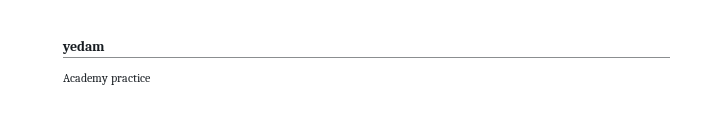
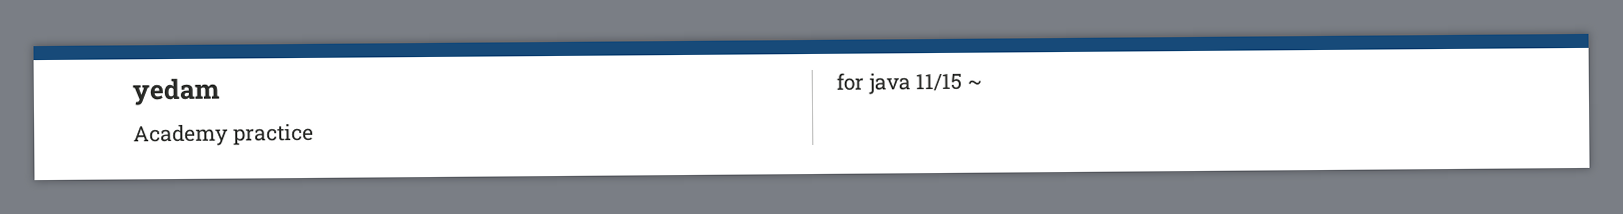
(152, 79) none -> [836,72,983,95] // for java 11/15 ~

